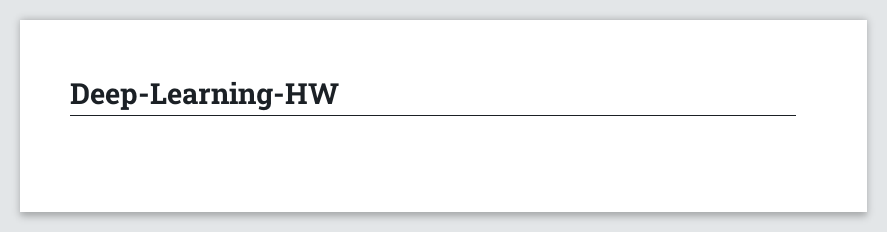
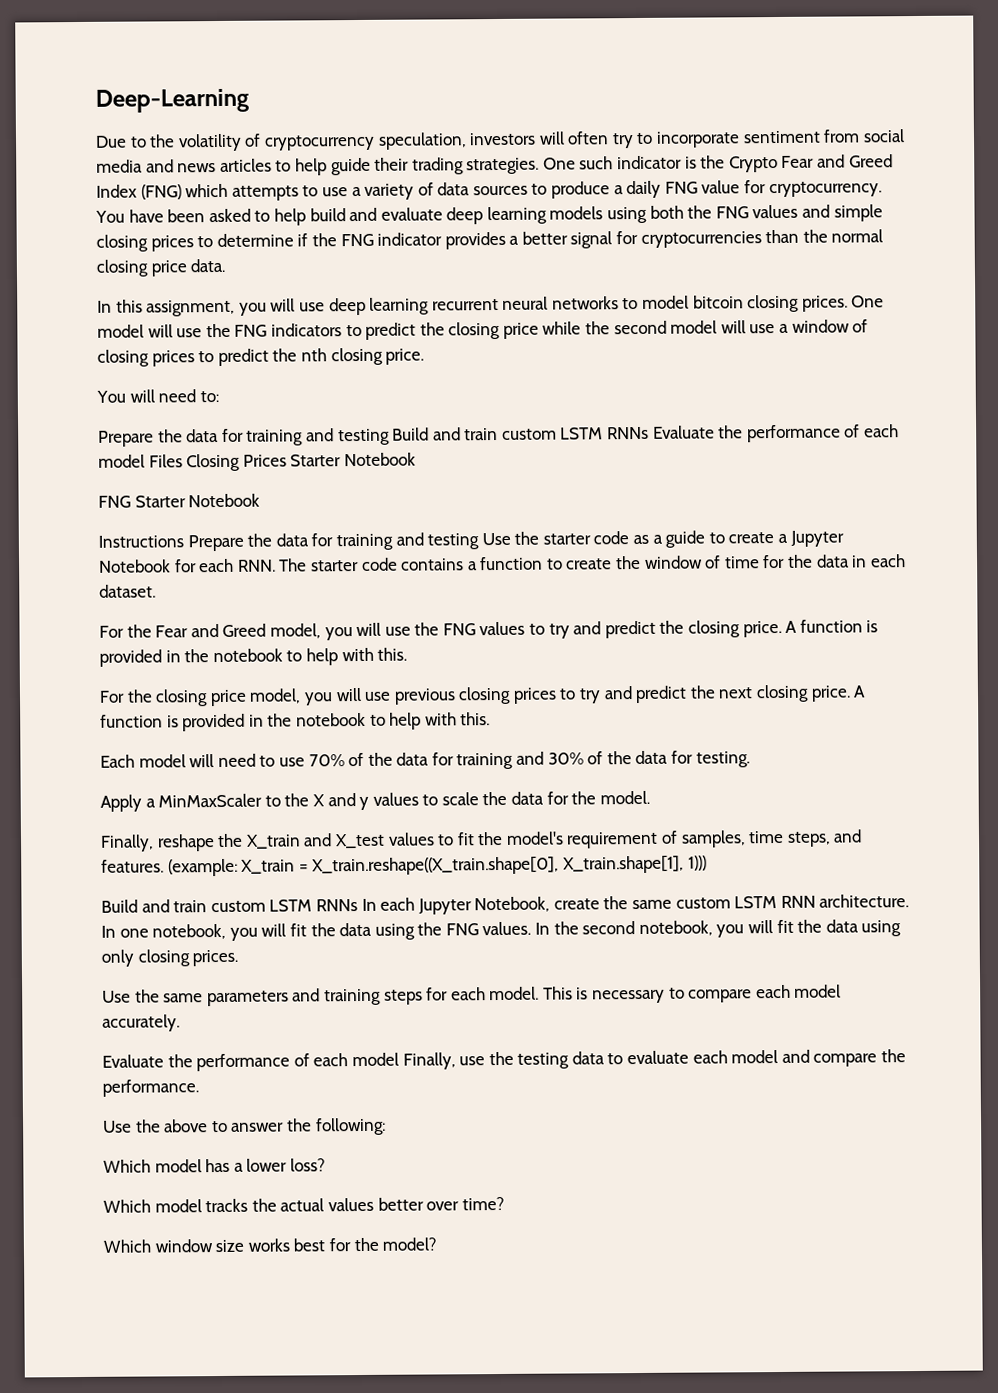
[70,81,339,111] Deep-Learning-HW -> [95,88,249,113] [95,129,905,152] [96,154,893,176] [96,180,882,201] [95,204,883,226] [96,229,884,252] [96,258,226,277] [97,294,885,317] [97,319,869,340] [97,347,425,367] [96,389,219,403] [98,424,900,447] [98,452,416,472] [98,493,261,508] [98,530,844,552] [99,554,906,573] [99,584,156,598] [99,619,879,641] [99,647,408,667] [99,684,867,707] [100,712,491,732] [100,750,750,770] [100,790,650,812] [100,829,863,852] [101,855,707,877] [101,894,910,915] [101,919,902,941] [101,949,239,967] [102,984,842,1007] [102,1014,180,1032] [102,1049,907,1072] [102,1079,199,1097] [103,1117,386,1136] [103,1158,326,1173] [103,1196,505,1213] [103,1237,438,1253] Deep-Learning // Due to the volatility of cryptocurrency speculation, investors will often try to incorporate sentiment from social media and news articles to help guide their trading strategies. One such indicator is the Crypto Fear and Greed Index (FNG) which attempts to use a variety of data sources to produce a daily FNG value for cryptocurrency. You have been asked to help build and evaluate deep learning models using both the FNG values and simple closing prices to determine if the FNG indicator provides a better signal for cryptocurrencies than the normal closing price data. // In this assignment, you will use deep learning recurrent neural networks to model bitcoin closing prices. One model will use the FNG indicators to predict the closing price while the second model will use a window of closing prices to predict the nth closing price. // You will need to: // Prepare the data for training and testing Build and train custom LSTM RNNs Evaluate the performance of each model Files Closing Prices Starter Notebook // FNG Starter Notebook // Instructions Prepare the data for training and testing Use the starter code as a guide to create a Jupyter Notebook for each RNN. The starter code contains a function to create the window of time for the data in each dataset. // For the Fear and Greed model, you will use the FNG values to try and predict the closing price. A function is provided in the notebook to help with this. // For the closing price model, you will use previous closing prices to try and predict the next closing price. A function is provided in the notebook to help with this. // Each model will need to use 70% of the data for training and 30% of the data for testing. // Apply a MinMaxScaler to the X and y values to scale the data for the model. // Finally, reshape the X_train and X_test values to fit the model's requirement of samples, time steps, and features. (example: X_train = X_train.reshape((X_train.shape[0], X_train.shape[1], 1))) // Build and train custom LSTM RNNs In each Jupyter Notebook, create the same custom LSTM RNN architecture. In one notebook, you will fit the data using the FNG values. In the second notebook, you will fit the data using only closing prices. // Use the same parameters and training steps for each model. This is necessary to compare each model accurately. // Evaluate the performance of each model Finally, use the testing data to evaluate each model and compare the performance. // Use the above to answer the following: // Which model has a lower loss? // Which model tracks the actual values better over time? // Which window size works best for the model?

